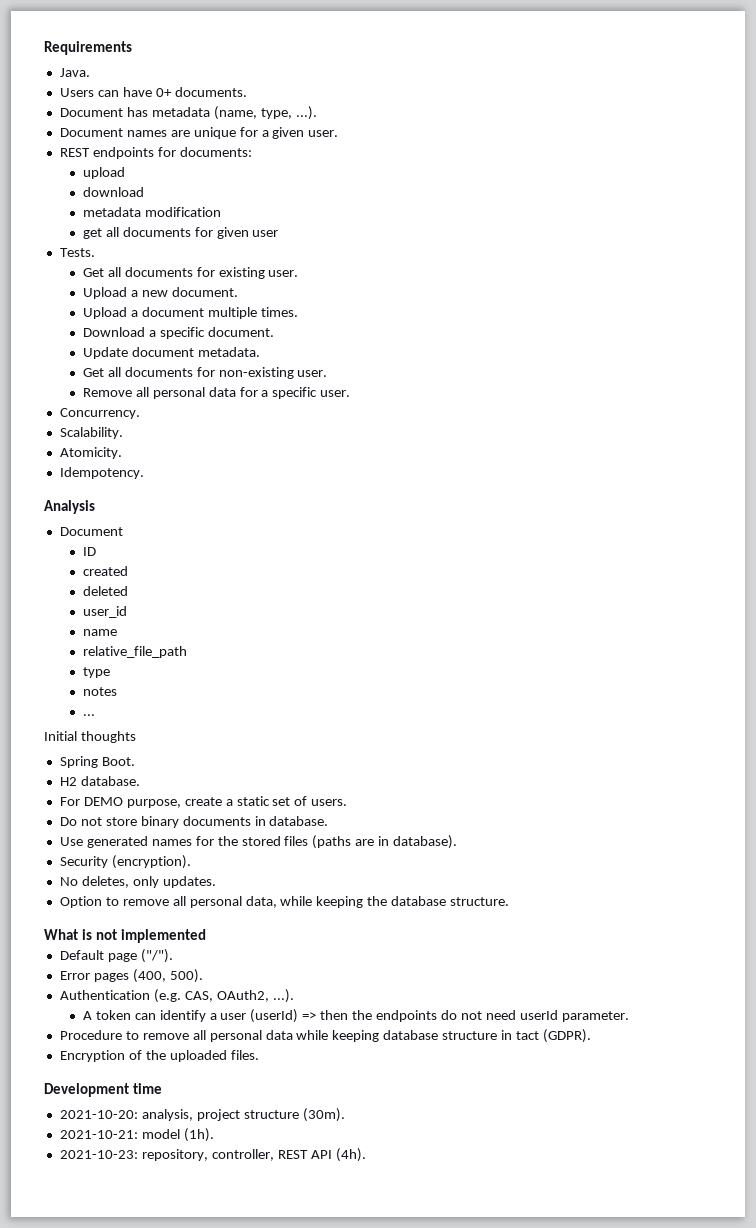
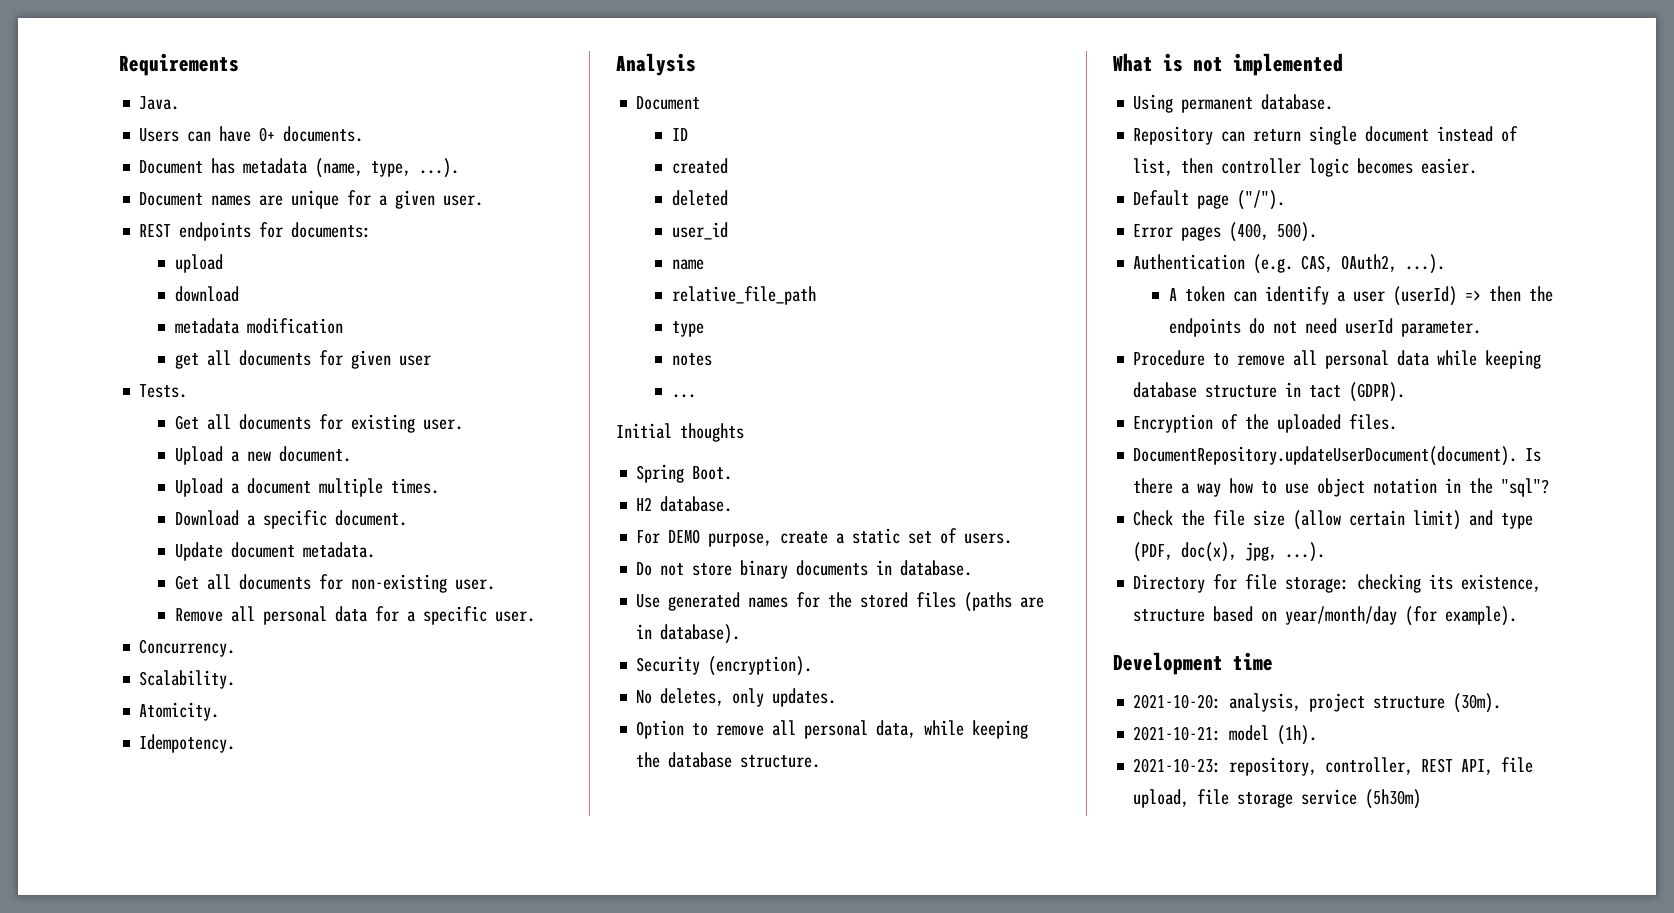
(207, 936) none -> [1133,94,1334,113] [1133,126,1519,145] [1133,158,1478,177] // Using permanent database. // Repository can return single document instead of list, then controller logic becomes easier.
(259, 1055) none -> [1133,446,1542,466] [1133,478,1550,497] [1133,510,1534,530] [1133,542,1326,562] [1133,574,1542,593] [1133,606,1518,626] // DocumentRepository.updateUserDocument(document). Is there a way how to use object notation in the "sql"? // Check the file size (allow certain limit) and type (PDF, doc(x), jpg, ...). // Directory for file storage: checking its existence, structure based on year/month/day (for example).
[310,1148,366,1162] API (4h). -> [1461,757,1534,775] [1133,789,1422,809] API, file upload, file storage service (5h30m)

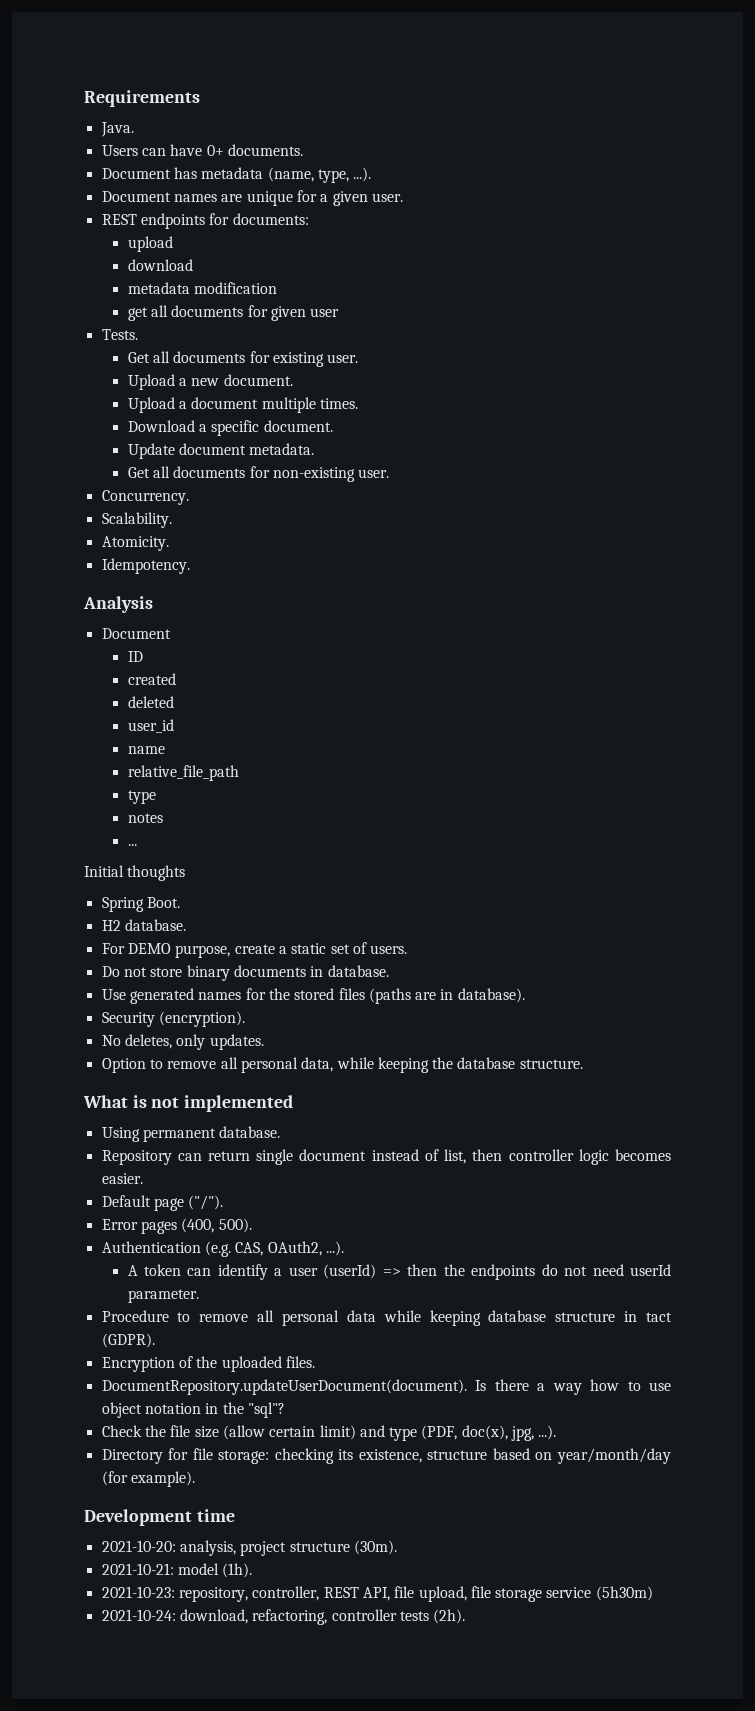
[174,606,535,625] // Remove all personal data for a specific user. -> (390, 473) none
(1422, 799) none -> [101,1609,466,1625] // 2021-10-24: download, refactoring, controller tests (2h).

